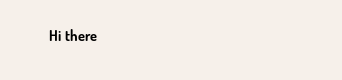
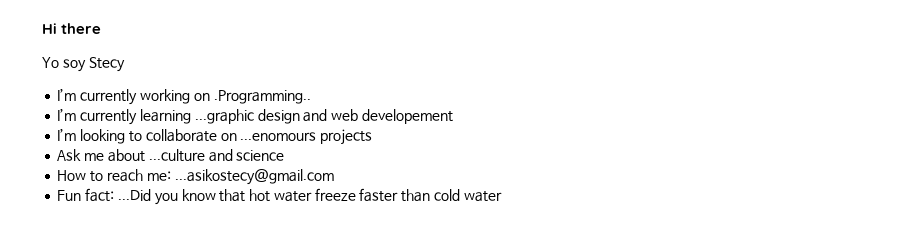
(97, 35) none -> [42,57,125,72] [57,88,311,105] [57,108,453,125] [57,128,373,145] [57,149,285,162] [57,169,334,185] [57,188,502,205] // Yo soy Stecy // I’m currently working on .Programming.. // I’m currently learning ...graphic design and web developement // I’m looking to collaborate on ...enomours projects // Ask me about ...culture and science // How to reach me: ...asikostecy@gmail.com // Fun fact: ...Did you know that hot water freeze faster than cold water

